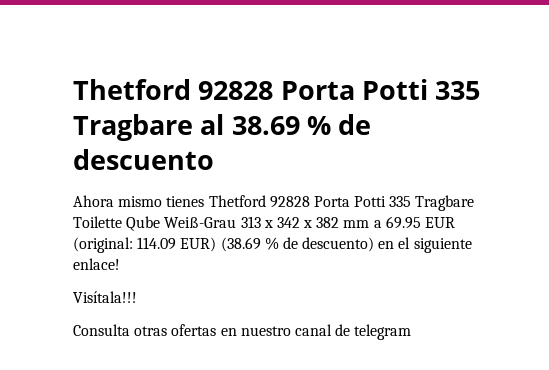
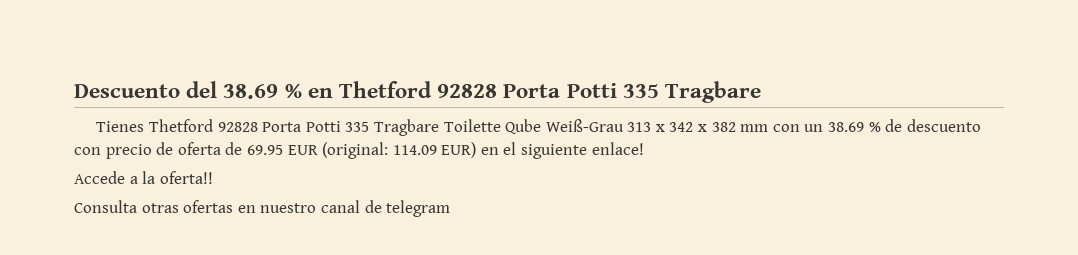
[73,79,481,100] [73,114,372,141] [73,149,214,170] [73,195,205,207] Thetford 92828 Porta Potti 335 Tragbare al 38.69 % de descuento // Ahora mismo tienes -> [74,81,762,103] [96,121,145,132] Descuento del 38.69 % en Thetford 92828 Porta Potti 335 Tragbare // Tienes
[373,220,382,228] a -> [772,119,981,132] [74,142,243,159] con un 38.69 % de descuento con precio de oferta de
[220,237,375,252] (38.69 % de descuento) -> (477, 150) none
[73,291,137,303] Visítala!!! -> [74,171,213,184] Accede a la oferta!!

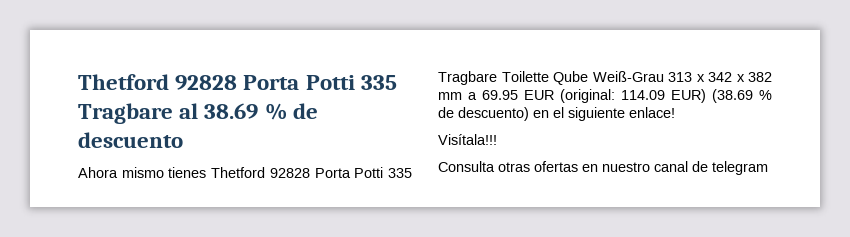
[74,81,762,103] [96,121,145,132] Descuento del 38.69 % en Thetford 92828 Porta Potti 335 Tragbare // Tienes -> [78,74,397,90] [78,103,318,124] [78,132,183,148] [78,167,207,178] Thetford 92828 Porta Potti 335 Tragbare al 38.69 % de descuento // Ahora mismo tienes
[772,119,981,132] [74,142,243,159] con un 38.69 % de descuento con precio de oferta de -> [468,92,477,100] a
(477, 150) none -> [712,89,772,103] [438,107,529,121] (38.69 % de descuento)
[74,171,213,184] Accede a la oferta!! -> [438,134,497,145] Visítala!!!

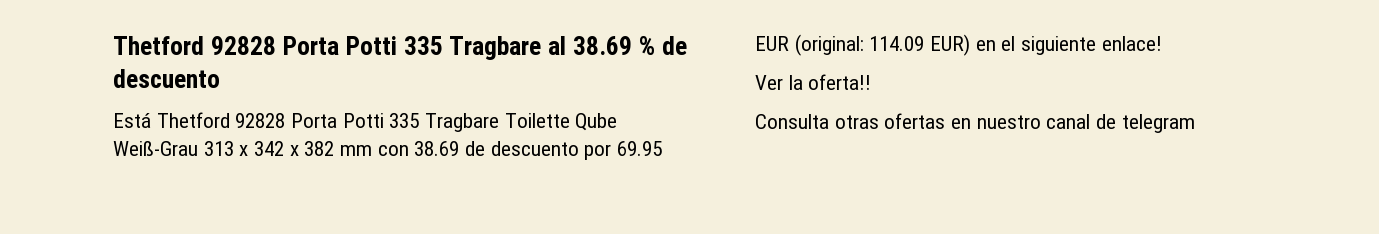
[78,167,207,178] Ahora mismo tienes -> [113,113,151,128] Está
[468,92,477,100] a -> [377,141,612,160] con 38.69 de descuento por
[712,89,772,103] [438,107,529,121] (38.69 % de descuento) -> (971, 45) none
[438,134,497,145] Visítala!!! -> [755,74,872,90] Ver la oferta!!

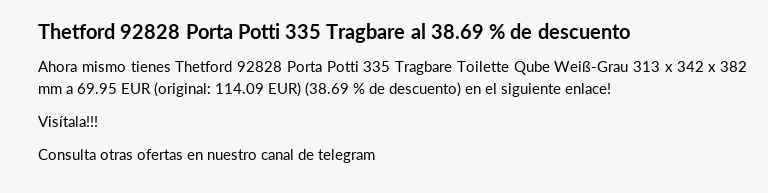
[113,113,151,128] Está -> [38,61,171,72] Ahora mismo tienes
[377,141,612,160] con 38.69 de descuento por -> [66,86,73,94] a
(971, 45) none -> [305,82,461,97] (38.69 % de descuento)
[755,74,872,90] Ver la oferta!! -> [38,116,98,127] Visítala!!!

